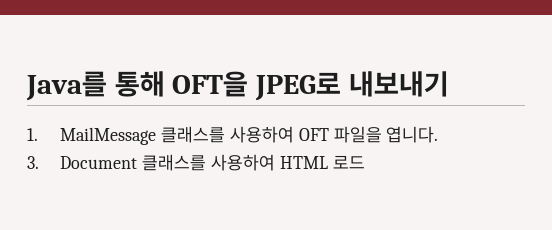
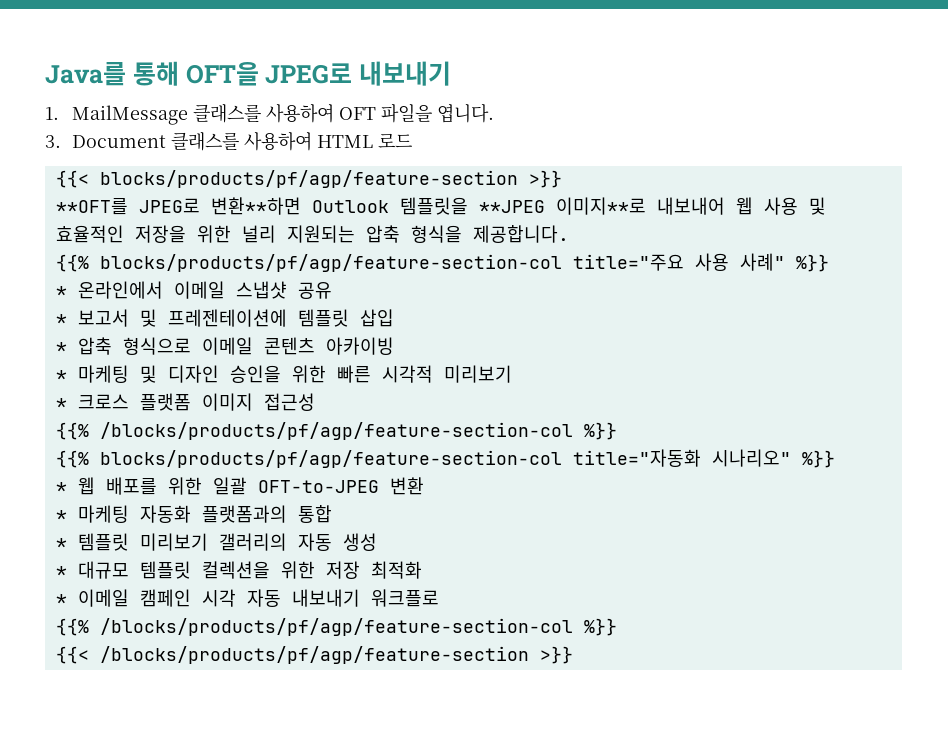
(365, 162) none -> [55,170,562,188] [55,197,826,215] [55,225,569,243] [55,253,829,272] [55,281,332,299] [55,309,394,327] [55,337,394,355] [55,365,512,383] [55,393,315,411] [55,422,617,440] [55,449,835,468] [55,477,424,495] [55,505,332,523] [55,533,377,551] [55,561,422,579] [55,589,439,607] [55,618,617,636] [55,646,573,664] // {{< blocks/products/pf/agp/feature-section >}} // **OFT를 JPEG로 변환**하면 Outlook 템플릿을 **JPEG 이미지**로 내보내어 웹 사용 및 효율적인 저장을 위한 널리 지원되는 압축 형식을 제공합니다. // {{% blocks/products/pf/agp/feature-section-col title="주요 사용 사례" %}} // * 온라인에서 이메일 스냅샷 공유 // * 보고서 및 프레젠테이션에 템플릿 삽입 // * 압축 형식으로 이메일 콘텐츠 아카이빙 // * 마케팅 및 디자인 승인을 위한 빠른 시각적 미리보기 // * 크로스 플랫폼 이미지 접근성 // {{% /blocks/products/pf/agp/feature-section-col %}} // {{% blocks/products/pf/agp/feature-section-col title="자동화 시나리오" %}} // * 웹 배포를 위한 일괄 OFT-to-JPEG 변환 // * 마케팅 자동화 플랫폼과의 통합 // * 템플릿 미리보기 갤러리의 자동 생성 // * 대규모 템플릿 컬렉션을 위한 저장 최적화 // * 이메일 캠페인 시각 자동 내보내기 워크플로 // {{% /blocks/products/pf/agp/feature-section-col %}} // {{< /blocks/products/pf/agp/feature-section >}}

